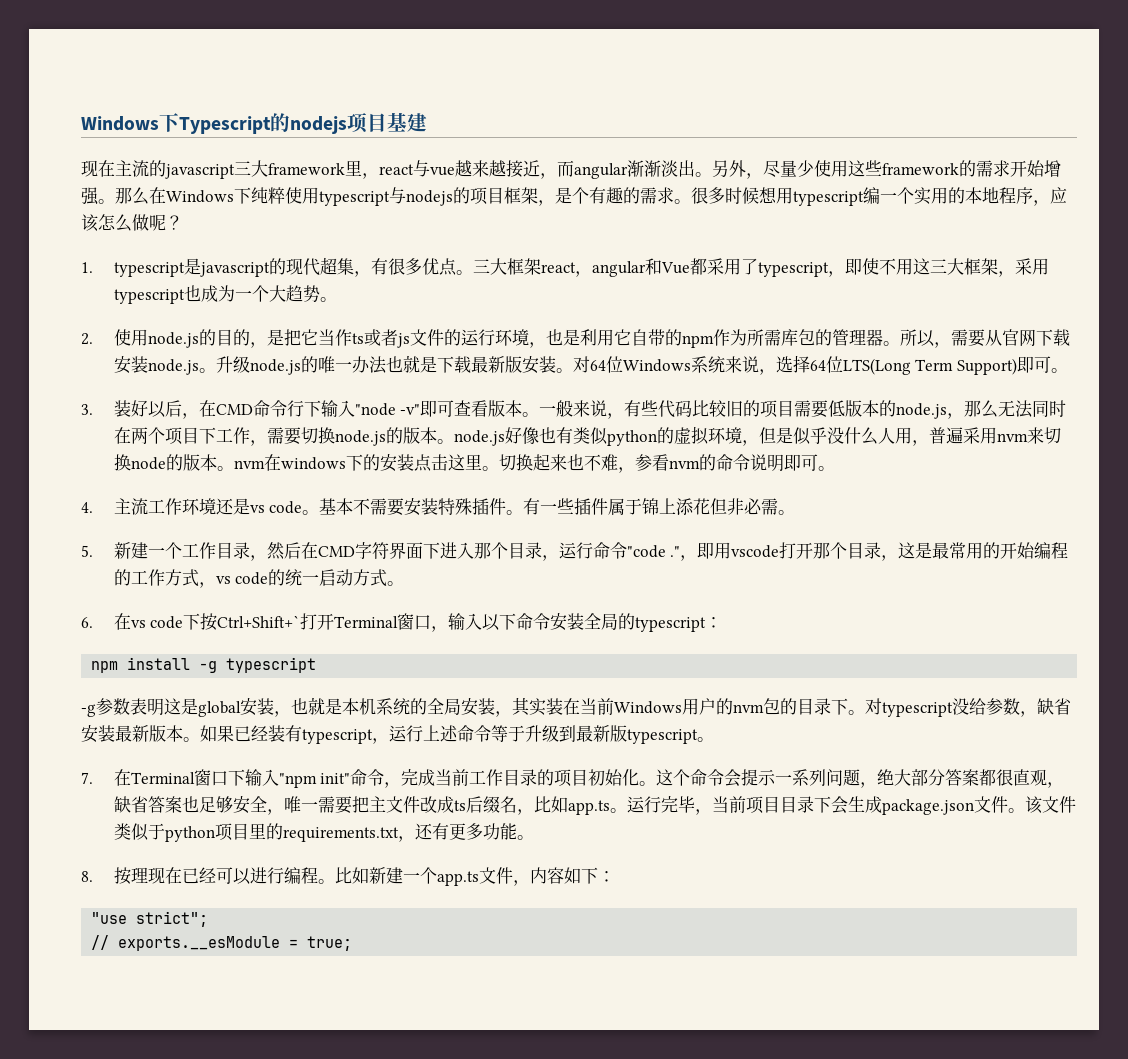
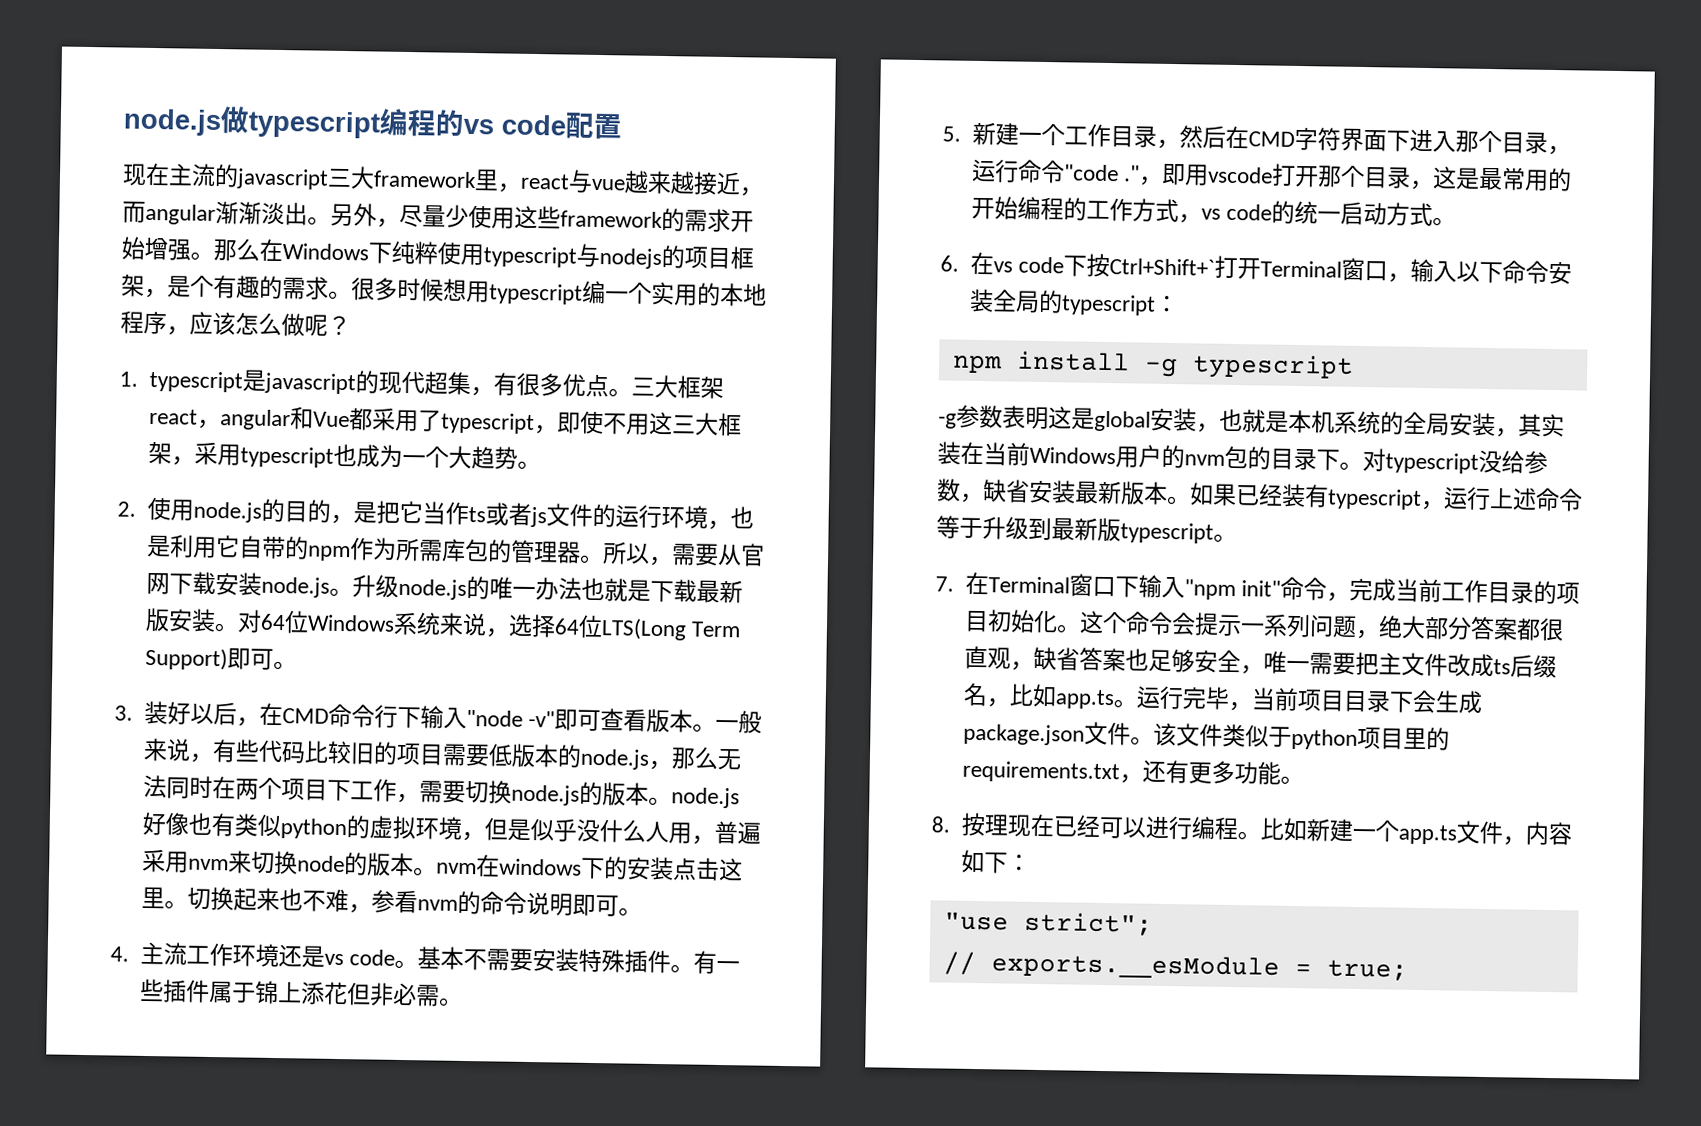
[81,112,427,134] Windows下Typescript的nodejs项目基建 -> [123,106,623,140] node.js做typescript编程的vs code配置

